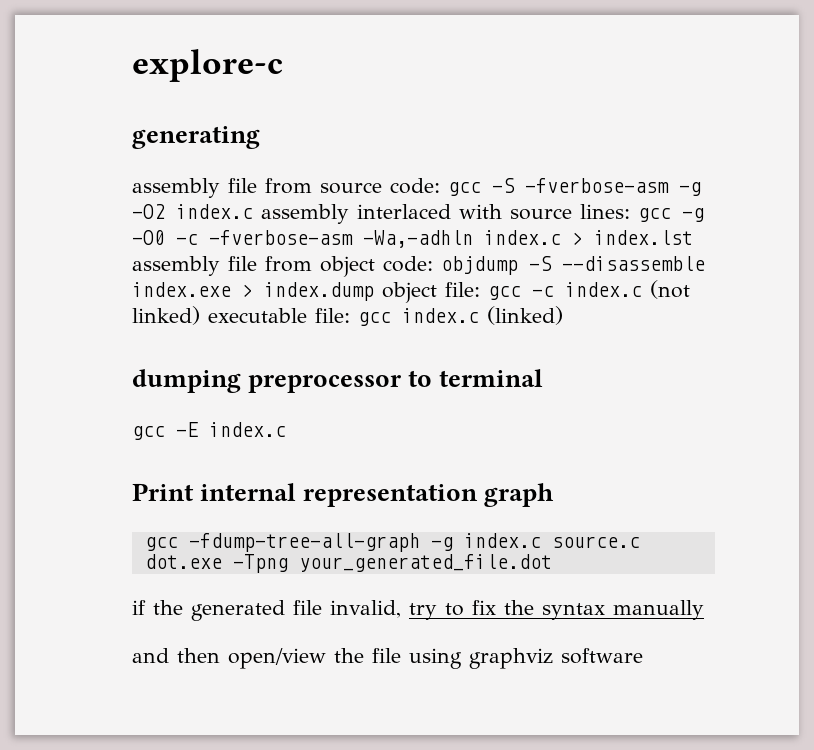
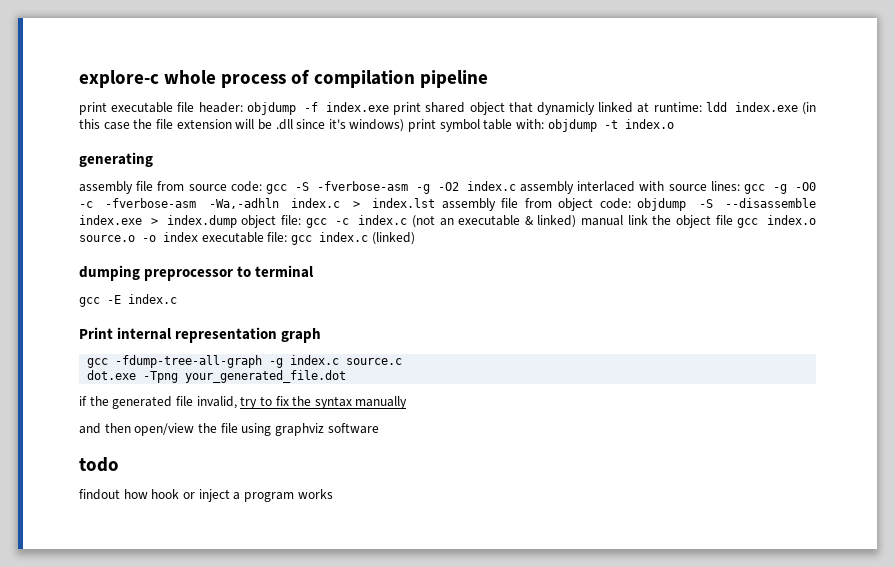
(283, 65) none -> [164,69,488,88] [79,102,816,115] [79,119,674,132] whole process of compilation pipeline // print executable file header: objdump -f index.exe print shared object that dynamicly linked at runtime: ldd index.exe (in this case the file extension will be .dll since it's windows) print symbol table with: objdump -t index.o
[132,306,200,325] linked) -> [439,215,817,228] [79,232,198,242] an executable & linked) manual link the object file gcc index.o source.o -o index
(643, 656) none -> [79,457,119,472] [79,489,333,502] // todo // findout how hook or inject a program works

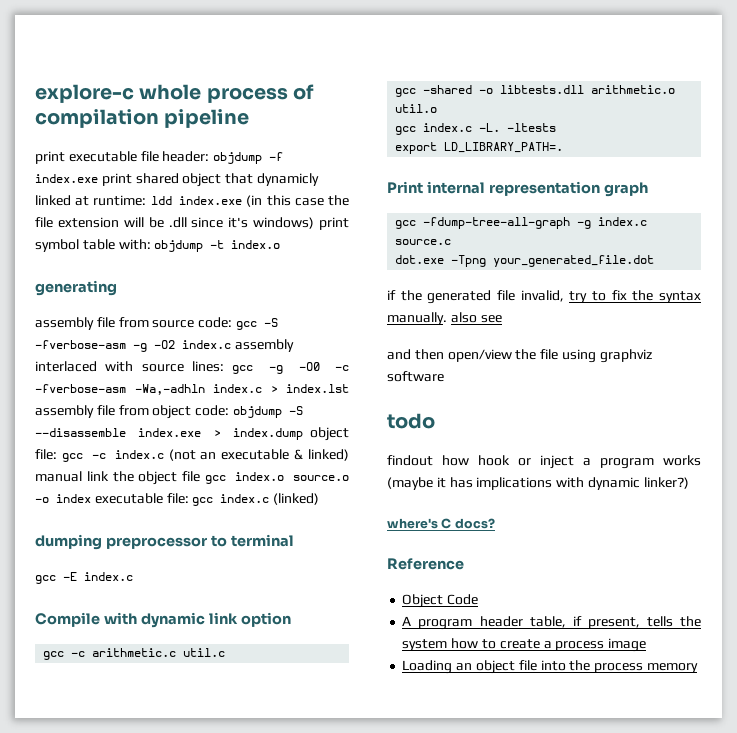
(177, 299) none -> [35,612,291,628] [43,648,226,660] [395,85,676,97] [395,104,438,113] [395,123,557,135] [395,142,564,154] // Compile with dynamic link option // gcc -c arithmetic.c util.c // gcc -shared -o libtests.dll arithmetic.o util.o // gcc index.c -L. -ltests // export LD_LIBRARY_PATH=.
[355,396,408,409] manually -> [387,312,502,325] manually. also see
(333, 494) none -> [387,477,689,490] [387,518,495,529] [387,558,464,570] [402,594,479,608] [402,616,701,630] [402,638,647,652] [402,660,698,674] (maybe it has implications with dynamic linker?) // where's C docs? // Reference // Object Code // A program header table, if present, tells the system how to create a process image // Loading an object file into the process memory

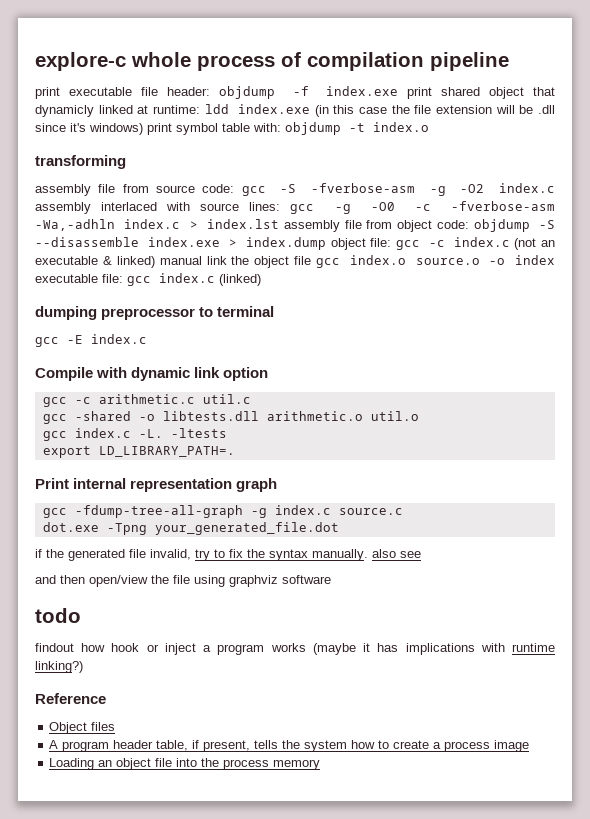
[35,280,117,296] generating -> [35,155,126,169] transforming
[587,477,689,490] [387,518,495,529] dynamic linker?) // where's C docs? -> [511,643,555,652] [35,661,83,673] runtime linking?)
[447,594,479,605] Code -> [91,722,116,731] files

